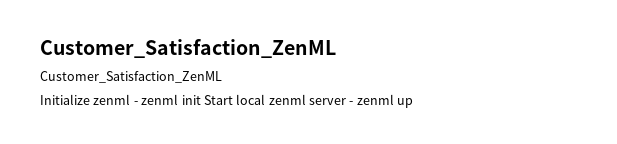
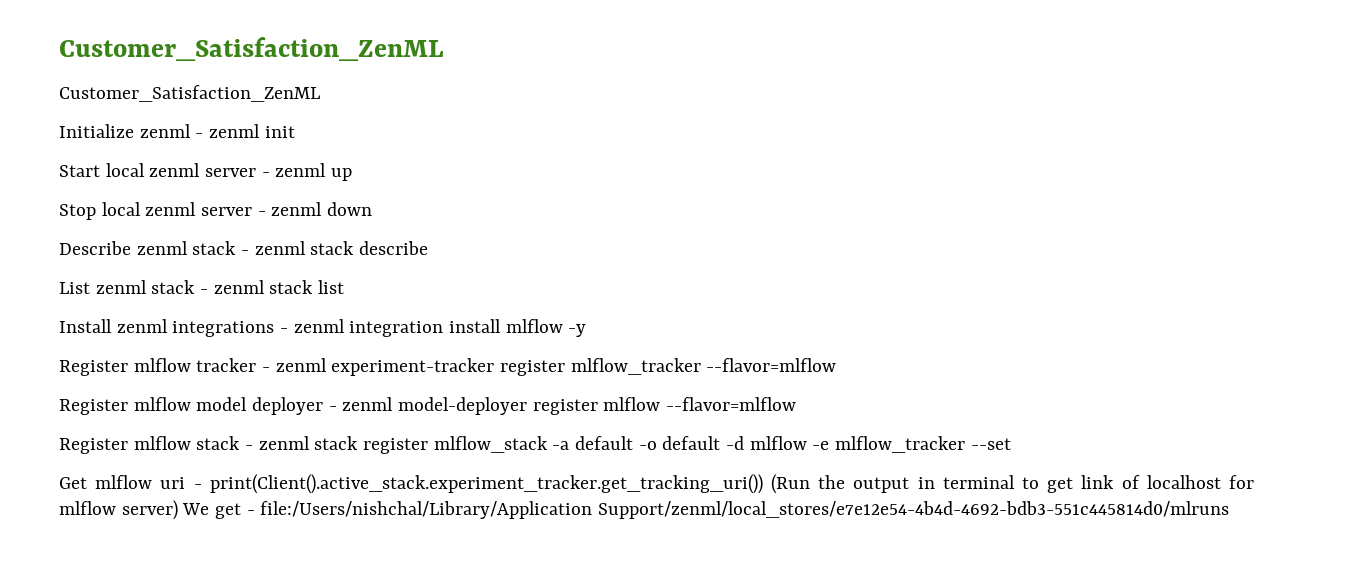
(201, 100) none -> (295, 132) //
(414, 103) none -> [59,202,373,220] [59,241,429,255] [59,280,345,294] [59,319,587,337] [59,358,837,376] [59,397,797,415] [59,436,1011,454] [59,474,1255,494] [59,500,1230,520] // Stop local zenml server - zenml down // Describe zenml stack - zenml stack describe // List zenml stack - zenml stack list // Install zenml integrations - zenml integration install mlflow -y // Register mlflow tracker - zenml experiment-tracker register mlflow_tracker --flavor=mlflow // Register mlflow model deployer - zenml model-deployer register mlflow --flavor=mlflow // Register mlflow stack - zenml stack register mlflow_stack -a default -o default -d mlflow -e mlflow_tracker --set // Get mlflow uri - print(Client().active_stack.experiment_tracker.get_tracking_uri()) (Run the output in terminal to get link of localhost for mlflow server) We get - file:/Users/nishchal/Library/Application Support/zenml/local_stores/e7e12e54-4b4d-4692-bdb3-551c445814d0/mlruns

